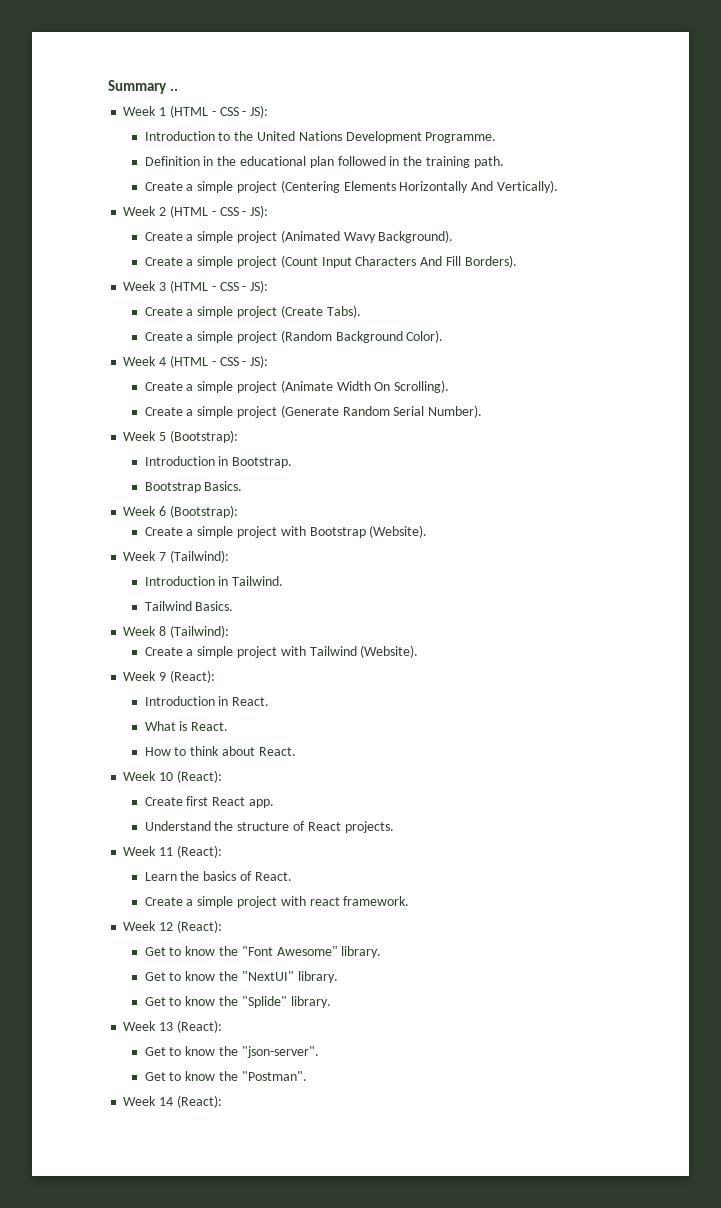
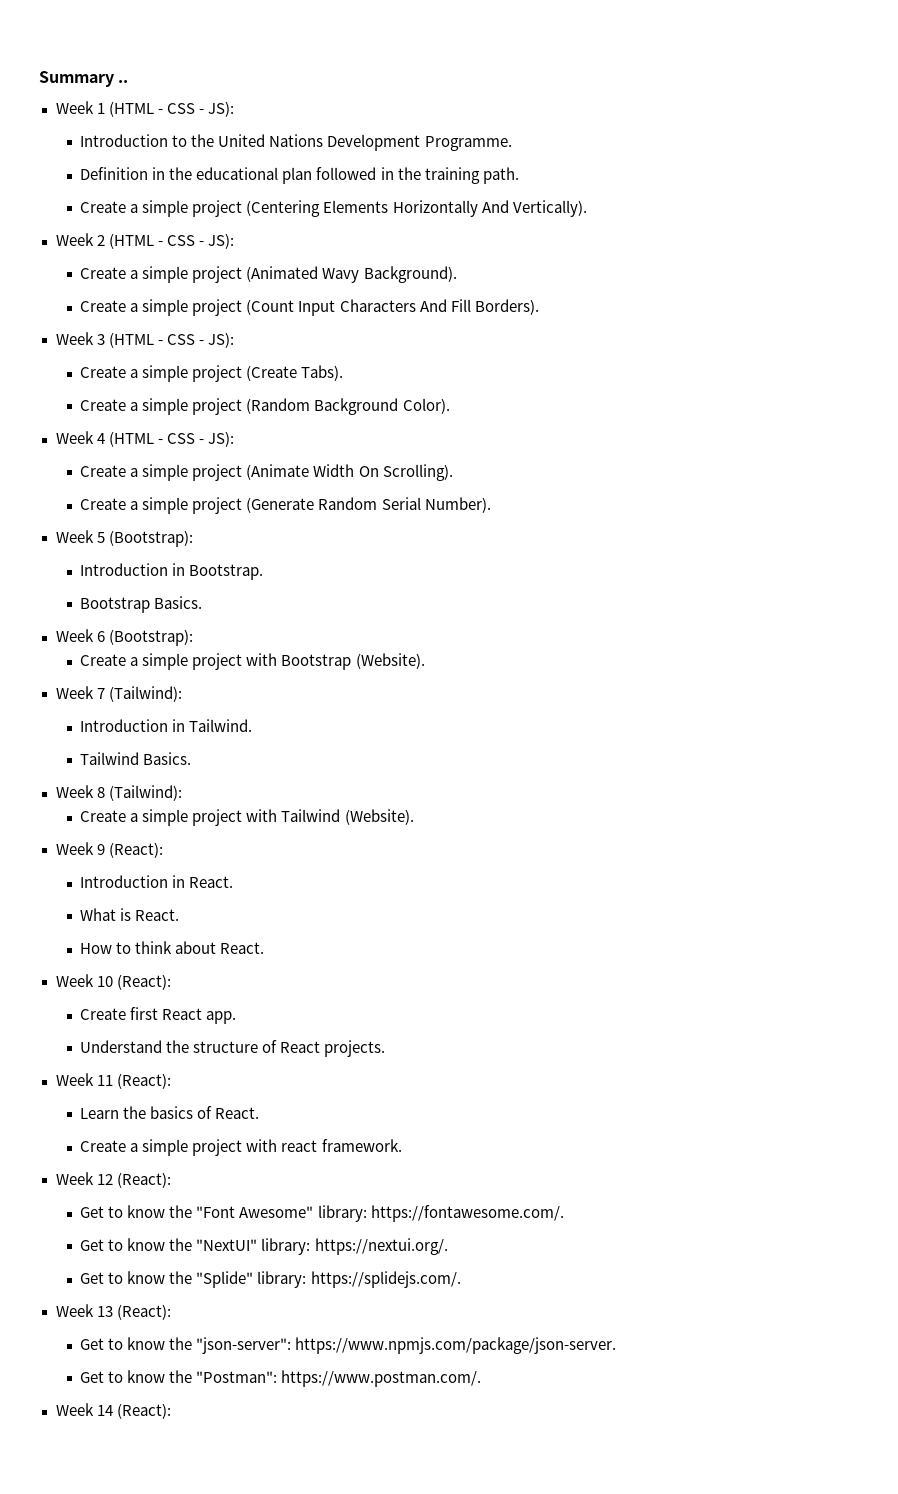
[341,946,382,958] library. -> [317,1205,564,1222] library: https://fontawesome.com/.
[297,971,338,983] library. -> [261,1238,448,1255] library: https://nextui.org/.
[290,996,331,1008] library. -> [257,1271,461,1288] library: https://splidejs.com/.
[241,1046,319,1058] [144,1071,307,1081] "json-server". // Get to know the "Postman". -> [196,1337,617,1354] [80,1370,482,1387] "json-server": https://www.npmjs.com/package/json-server. // Get to know the "Postman": https://www.postman.com/.

